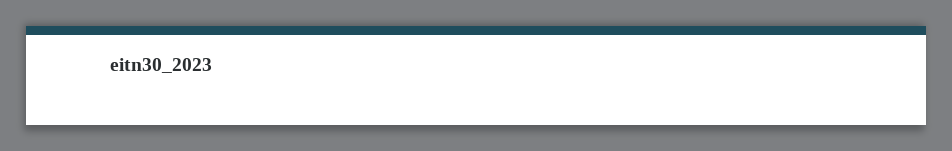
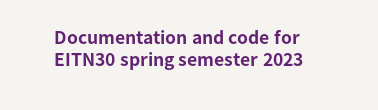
[110,58,212,73] eitn30_2023 -> [54,29,301,44] [54,52,304,70] Documentation and code for EITN30 spring semester 2023

